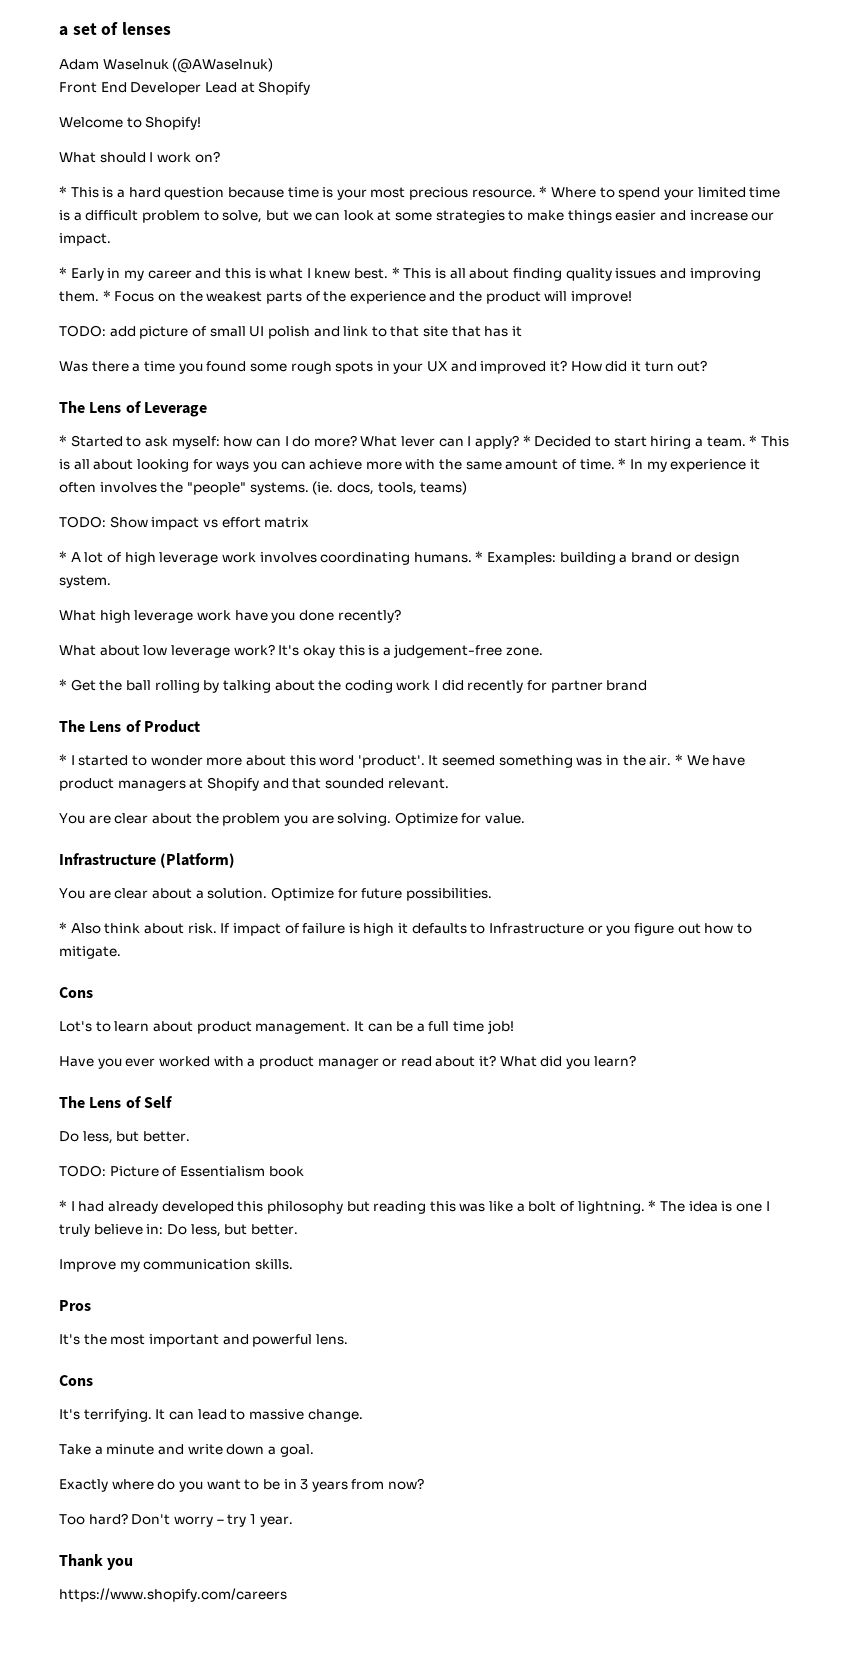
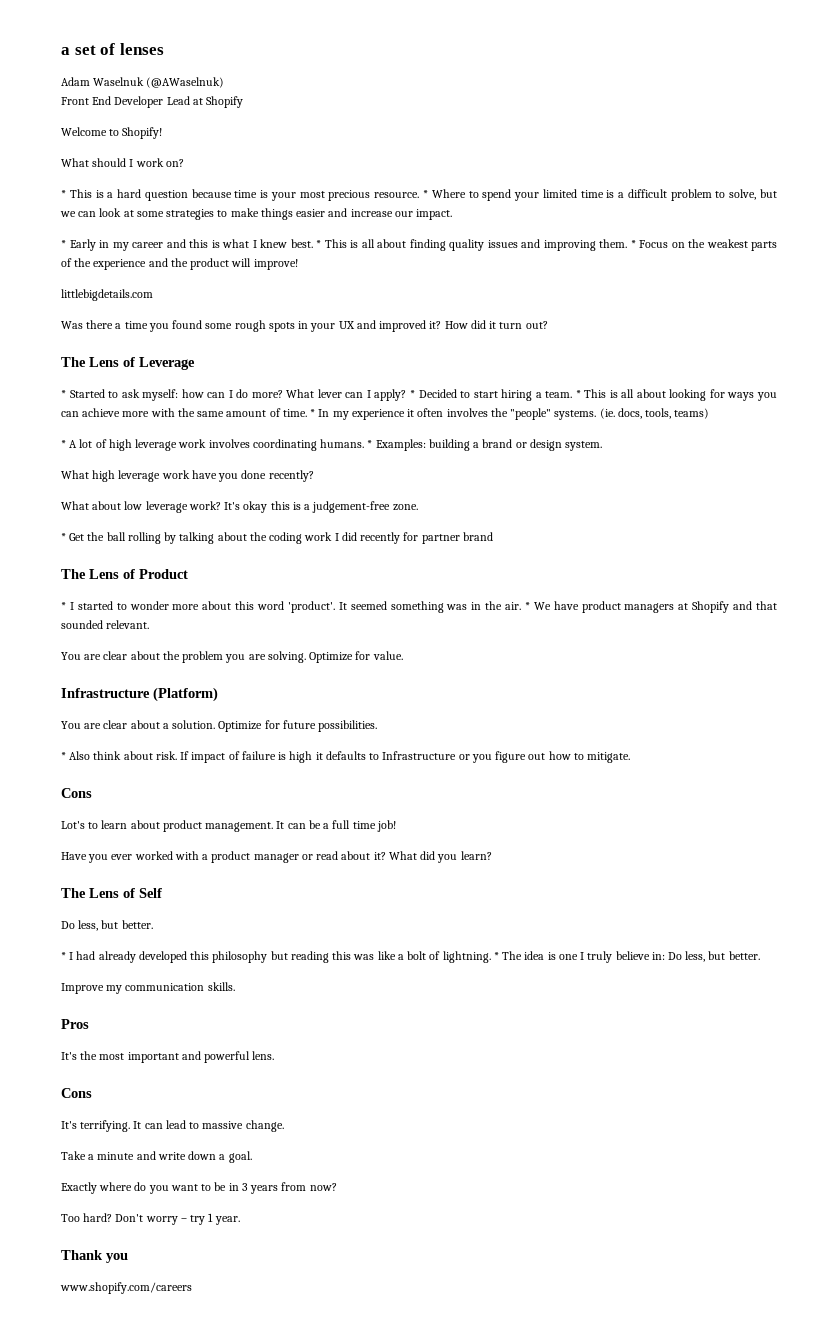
[59,325,523,339] TODO: add picture of small UI polish and link to that site that has it -> [61,289,153,301] littlebigdetails.com
[59,516,310,530] // TODO: Show impact vs effort matrix -> (710, 413) none
[59,1165,304,1177] // TODO: Picture of Essentialism book -> (153, 924) none
[59,1588,287,1602] https://www.shopify.com/careers -> [60,1282,192,1294] www.shopify.com/careers

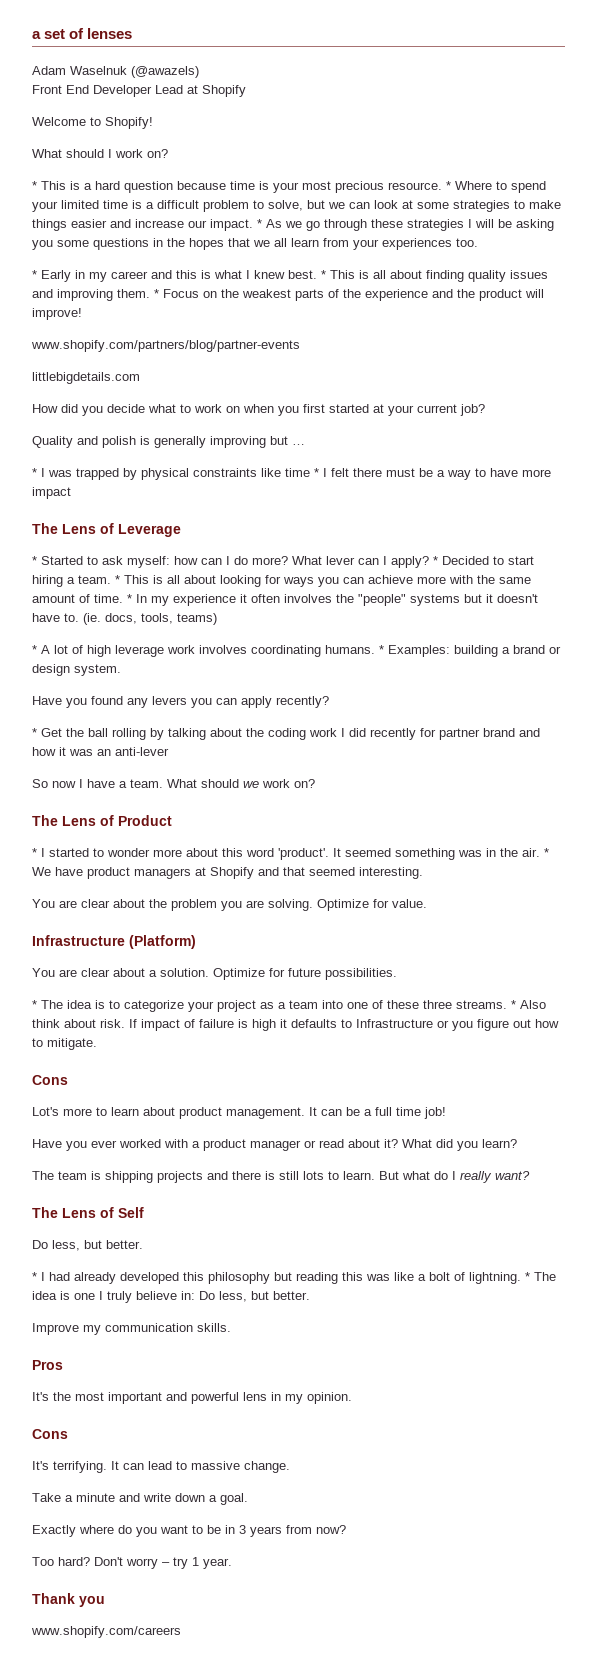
[146,77,225,88] (@AWaselnuk) -> [131,66,199,78] (@awazels)
(453, 214) none -> [257,219,554,231] [32,238,478,250] * As we go through these strategies I will be asking you some questions in the hopes that we all learn from your experiences too.
(298, 264) none -> [31,340,300,352] // www.shopify.com/partners/blog/partner-events
[61,320,548,332] Was there a time you found some rough spots in your UX and improved it? How did it turn out? -> [32,404,485,416] [32,436,305,448] [32,468,551,480] [32,487,71,499] How did you decide what to work on when you first started at your current job? // Quality and polish is generally improving but … // * I was trapped by physical constraints like time * I felt there must be a way to have more impact
[554,410,597,420] systems. -> [410,594,538,606] [32,613,79,622] systems but it doesn't have to.
[61,470,314,482] [61,501,418,513] What high leverage work have you done recently? // What about low leverage work? It's okay this is a judgement-free zone. -> [32,696,329,708] Have you found any levers you can apply recently?
(493, 536) none -> [519,728,540,737] [32,747,169,756] [32,779,315,788] and how it was an anti-lever // So now I have a team. What should we work on?
[61,620,150,629] sounded relevant. -> [309,867,423,879] seemed interesting.
(66, 756) none -> [41,1000,516,1012] The idea is to categorize your project as a team into one of these three streams. *
(85, 825) none -> [63,1108,92,1116] more
(492, 855) none -> [32,1171,530,1183] // The team is shipping projects and there is still lots to learn. But what do I really want?
[252,1051,275,1060] lens. -> [243,1392,352,1404] lens in my opinion.

